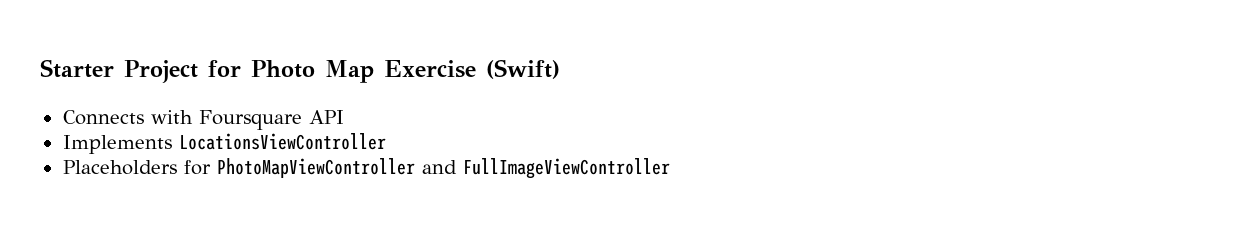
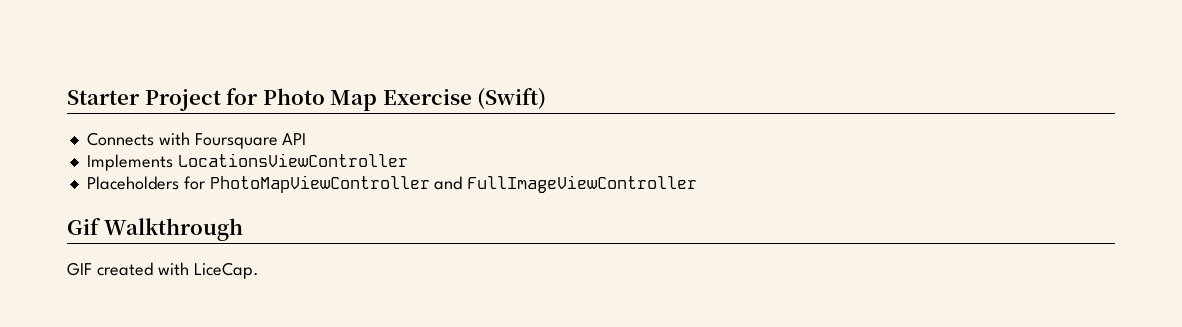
(670, 168) none -> [67,218,243,241] [67,262,259,279] // Gif Walkthrough // GIF created with LiceCap.

